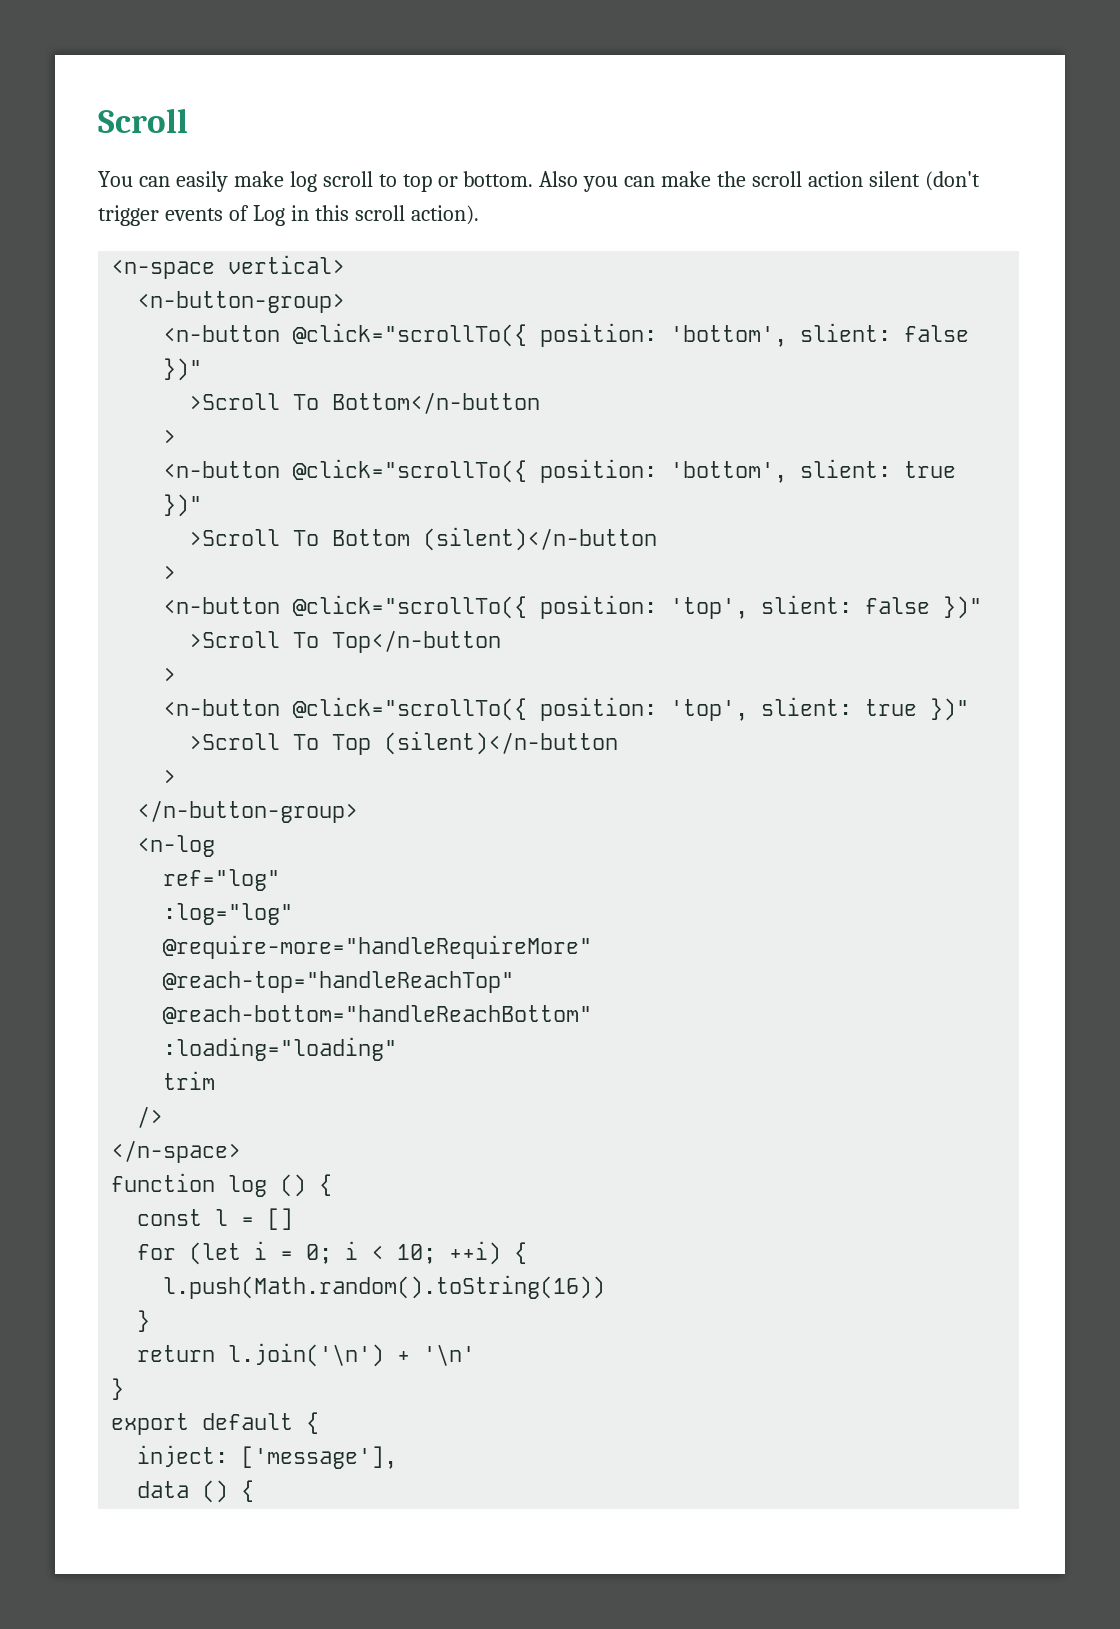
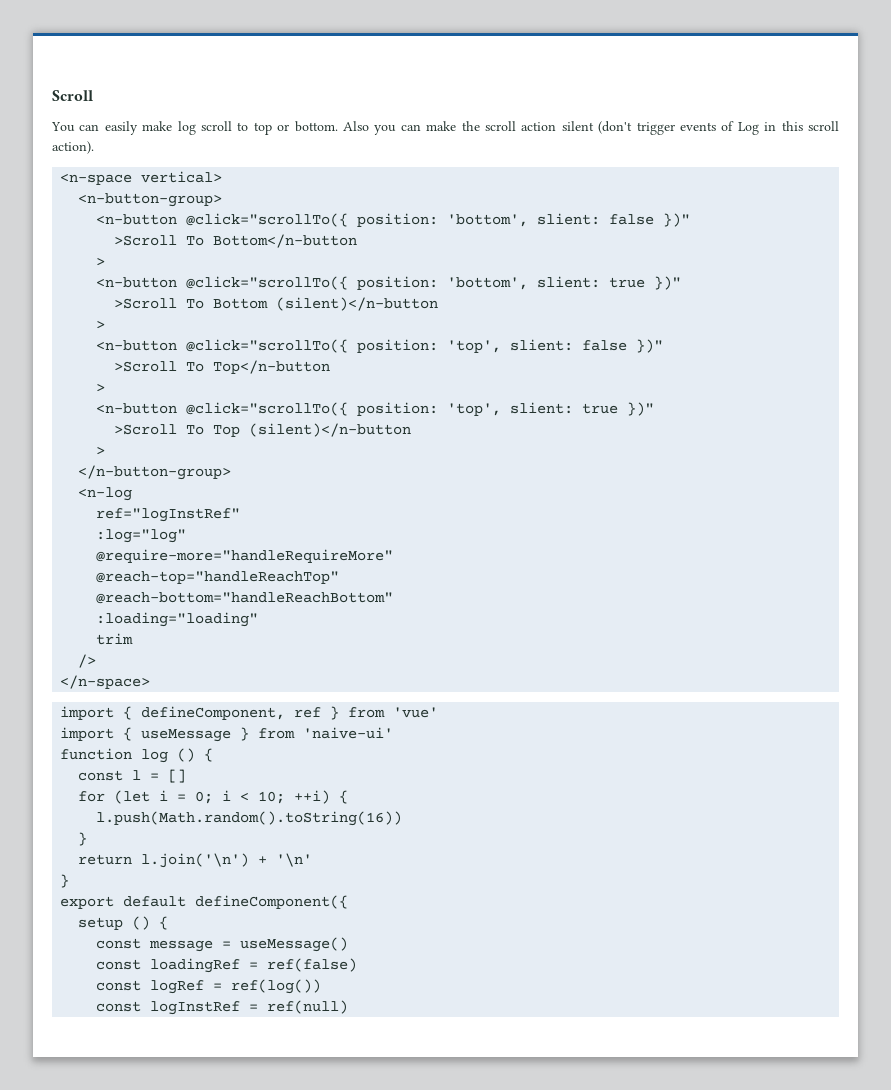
[163,869,281,891] ref="log" -> [96,508,241,522] ref="logInstRef"
(242, 1151) none -> [60,706,439,720] [60,727,394,742] // import { defineComponent, ref } from 'vue' // import { useMessage } from 'naive-ui'
[306,1412,320,1434] [137,1445,398,1469] [137,1480,255,1503] { // inject: ['message'], // data () { -> [195,895,349,909] [78,916,169,930] [96,937,349,952] [96,958,358,973] [96,979,322,994] [96,1000,349,1015] defineComponent({ // setup () { // const message = useMessage() // const loadingRef = ref(false) // const logRef = ref(log()) // const logInstRef = ref(null)

